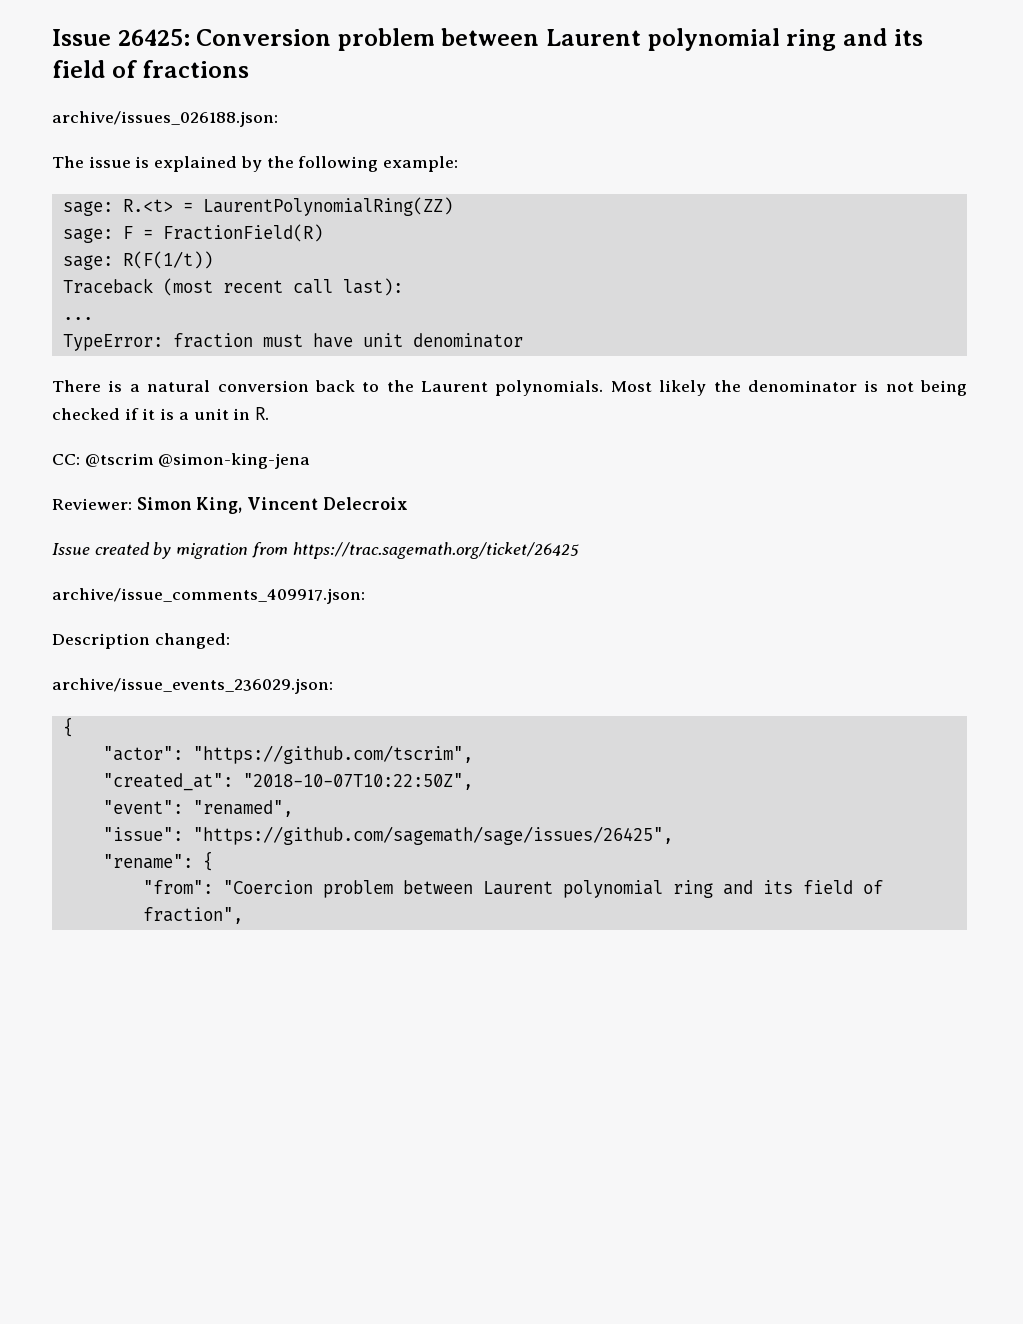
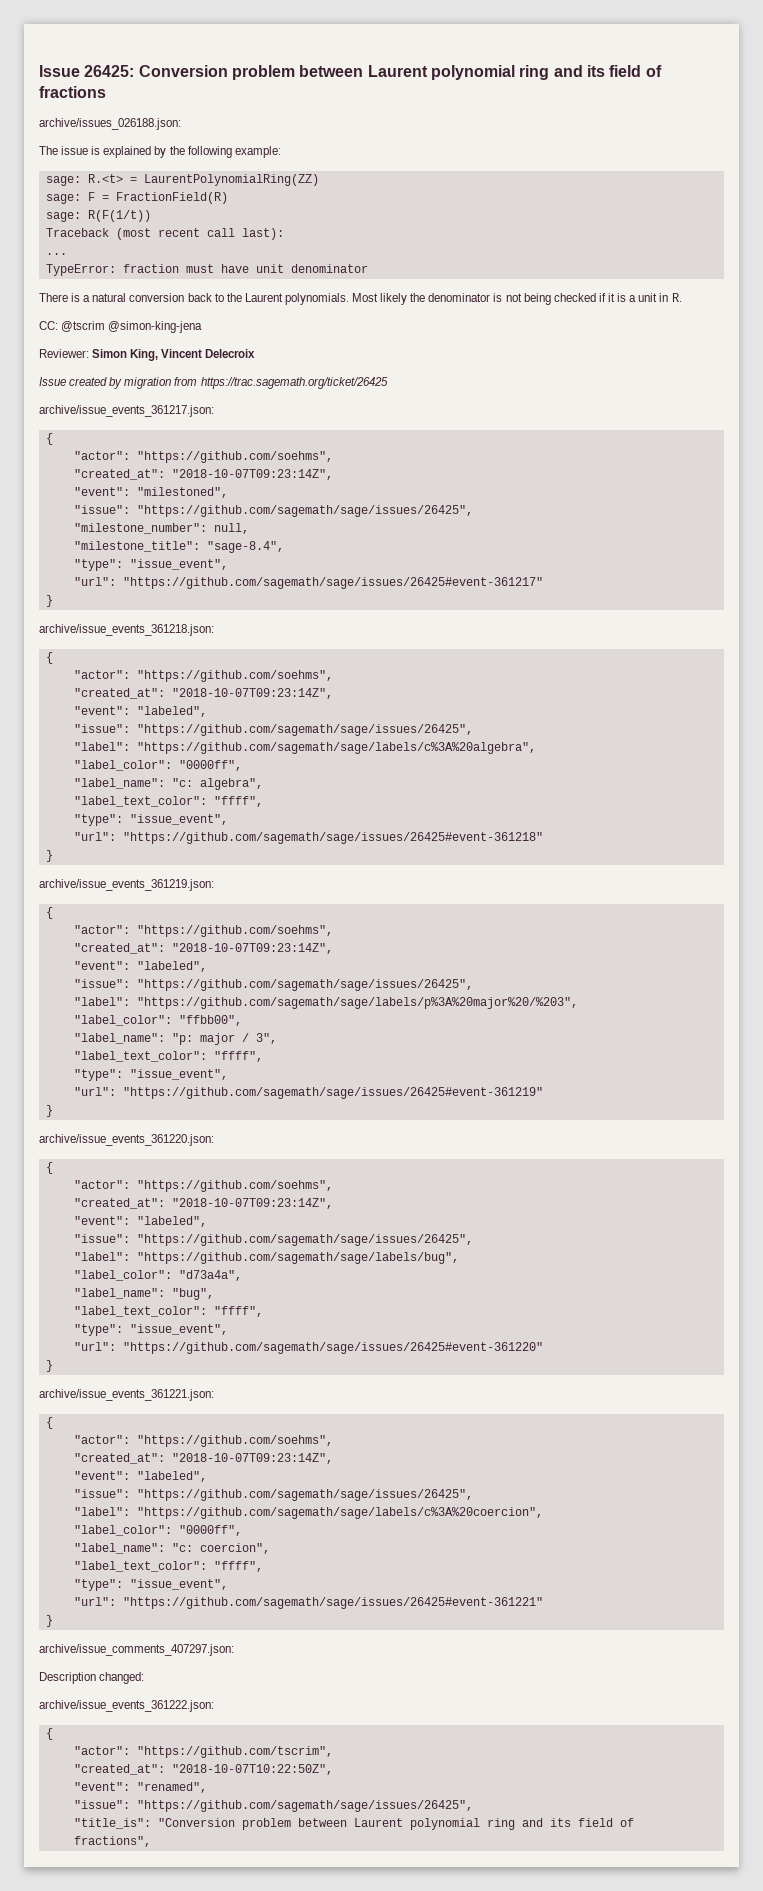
[52,588,365,604] archive/issue_comments_409917.json: -> [39,405,214,417] [45,433,53,445] [73,451,333,463] [73,469,333,480] [73,487,228,498] [73,505,473,517] [73,523,249,534] [73,541,284,553] [73,559,228,571] [73,577,543,589] [45,595,53,607] [39,624,214,636] [45,652,53,664] [73,670,333,682] [73,688,333,699] [73,706,207,717] [73,724,473,736] [73,742,536,754] [73,760,242,771] [73,778,263,790] [73,796,263,807] [73,814,228,826] [73,832,543,844] [45,850,53,862] [39,879,214,891] [45,907,53,919] [73,925,333,937] [73,943,333,954] [73,961,207,972] [73,979,473,991] [73,997,578,1009] [73,1015,242,1026] [73,1033,277,1045] [73,1051,263,1062] [73,1069,228,1081] [73,1087,543,1099] [45,1105,53,1117] [39,1134,214,1146] [45,1162,53,1174] [73,1180,333,1192] [73,1198,333,1209] [73,1216,207,1227] [73,1234,473,1246] [73,1252,459,1264] [73,1270,242,1281] [73,1288,214,1300] [73,1306,263,1317] [73,1324,228,1336] [73,1342,543,1354] [45,1360,53,1372] [39,1389,214,1401] [45,1417,53,1429] [73,1435,333,1447] [73,1453,333,1464] [73,1471,207,1482] [73,1489,473,1501] [73,1507,543,1519] [73,1525,242,1536] [73,1543,270,1554] [73,1561,263,1572] [73,1579,228,1591] [73,1597,543,1609] [45,1615,53,1627] [39,1644,234,1656] archive/issue_events_361217.json: // { // "actor": "https://github.com/soehms", // "created_at": "2018-10-07T09:23:14Z", // "event": "milestoned", // "issue": "https://github.com/sagemath/sage/issues/26425", // "milestone_number": null, // "milestone_title": "sage-8.4", // "type": "issue_event", // "url": "https://github.com/sagemath/sage/issues/26425#event-361217" // } // archive/issue_events_361218.json: // { // "actor": "https://github.com/soehms", // "created_at": "2018-10-07T09:23:14Z", // "event": "labeled", // "issue": "https://github.com/sagemath/sage/issues/26425", // "label": "https://github.com/sagemath/sage/labels/c%3A%20algebra", // "label_color": "0000ff", // "label_name": "c: algebra", // "label_text_color": "ffff", // "type": "issue_event", // "url": "https://github.com/sagemath/sage/issues/26425#event-361218" // } // archive/issue_events_361219.json: // { // "actor": "https://github.com/soehms", // "created_at": "2018-10-07T09:23:14Z", // "event": "labeled", // "issue": "https://github.com/sagemath/sage/issues/26425", // "label": "https://github.com/sagemath/sage/labels/p%3A%20major%20/%203", // "label_color": "ffbb00", // "label_name": "p: major / 3", // "label_text_color": "ffff", // "type": "issue_event", // "url": "https://github.com/sagemath/sage/issues/26425#event-361219" // } // archive/issue_events_361220.json: // { // "actor": "https://github.com/soehms", // "created_at": "2018-10-07T09:23:14Z", // "event": "labeled", // "issue": "https://github.com/sagemath/sage/issues/26425", // "label": "https://github.com/sagemath/sage/labels/bug", // "label_color": "d73a4a", // "label_name": "bug", // "label_text_color": "ffff", // "type": "issue_event", // "url": "https://github.com/sagemath/sage/issues/26425#event-361220" // } // archive/issue_events_361221.json: // { // "actor": "https://github.com/soehms", // "created_at": "2018-10-07T09:23:14Z", // "event": "labeled", // "issue": "https://github.com/sagemath/sage/issues/26425", // "label": "https://github.com/sagemath/sage/labels/c%3A%20coercion", // "label_color": "0000ff", // "label_name": "c: coercion", // "label_text_color": "ffff", // "type": "issue_event", // "url": "https://github.com/sagemath/sage/issues/26425#event-361221" // } // archive/issue_comments_407297.json:
[52,678,333,694] archive/issue_events_236029.json: -> [39,1700,214,1712] archive/issue_events_361222.json:
[102,851,213,871] [142,880,883,898] [142,907,243,924] "rename": { // "from": "Coercion problem between Laurent polynomial ring and its field of fraction", -> [73,1818,634,1830] [73,1836,151,1847] "title_is": "Conversion problem between Laurent polynomial ring and its field of fractions",

